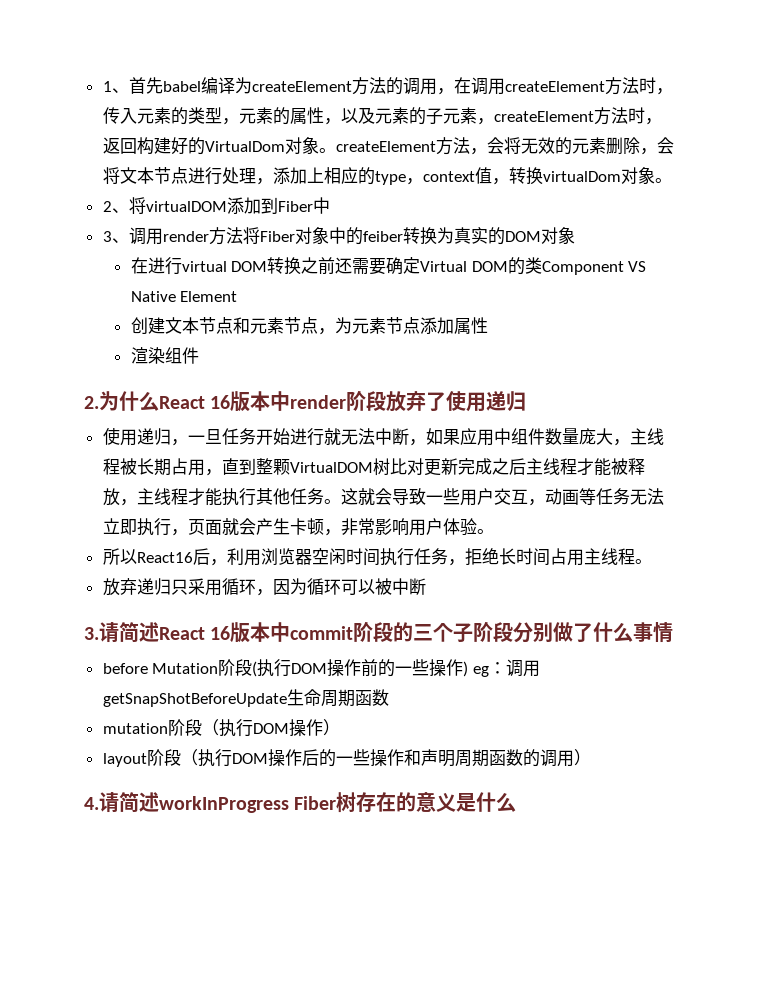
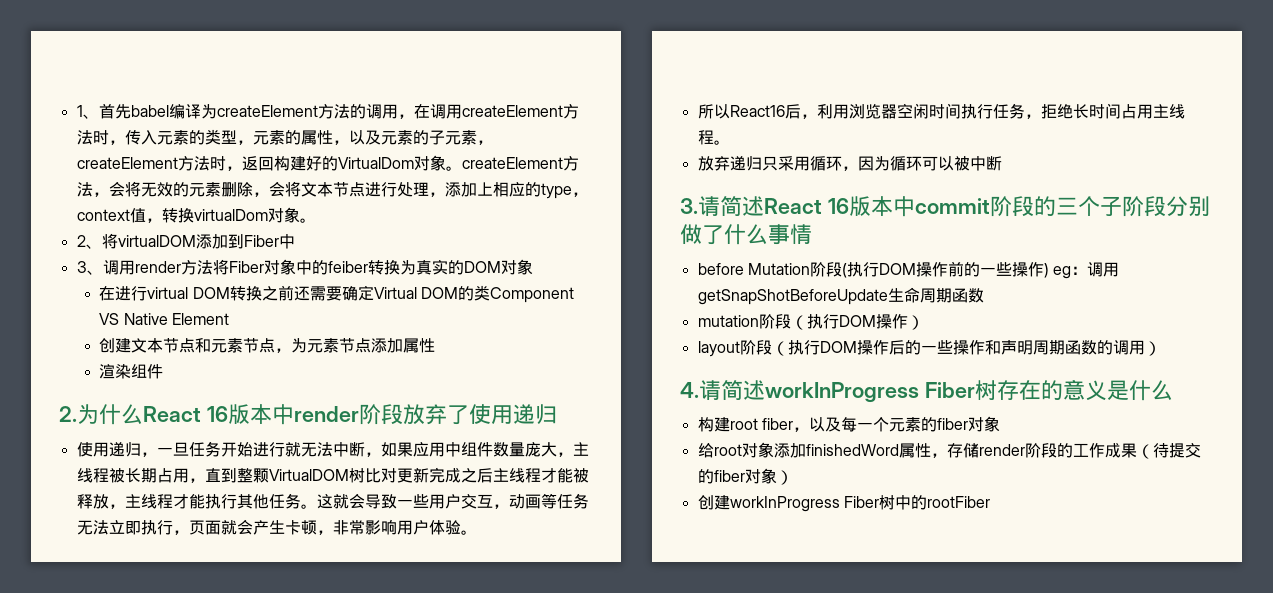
(517, 802) none -> [697,416,1000,432] [697,442,1201,459] [697,468,793,485] [697,495,990,512] // 构建root fiber，以及每一个元素的fiber对象 // 给root对象添加finishedWord属性，存储render阶段的工作成果（待提交的fiber对象） // 创建workInProgress Fiber树中的rootFiber

